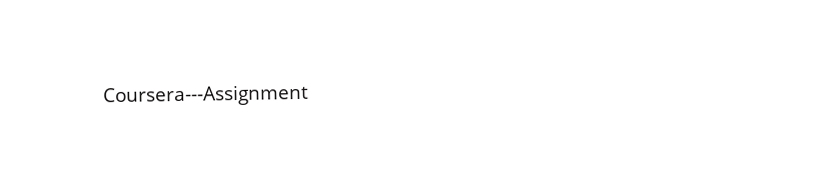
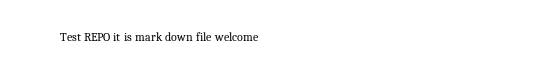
[102,83,309,108] Coursera---Assignment -> [60,32,259,41] Test REPO it is mark down file welcome

